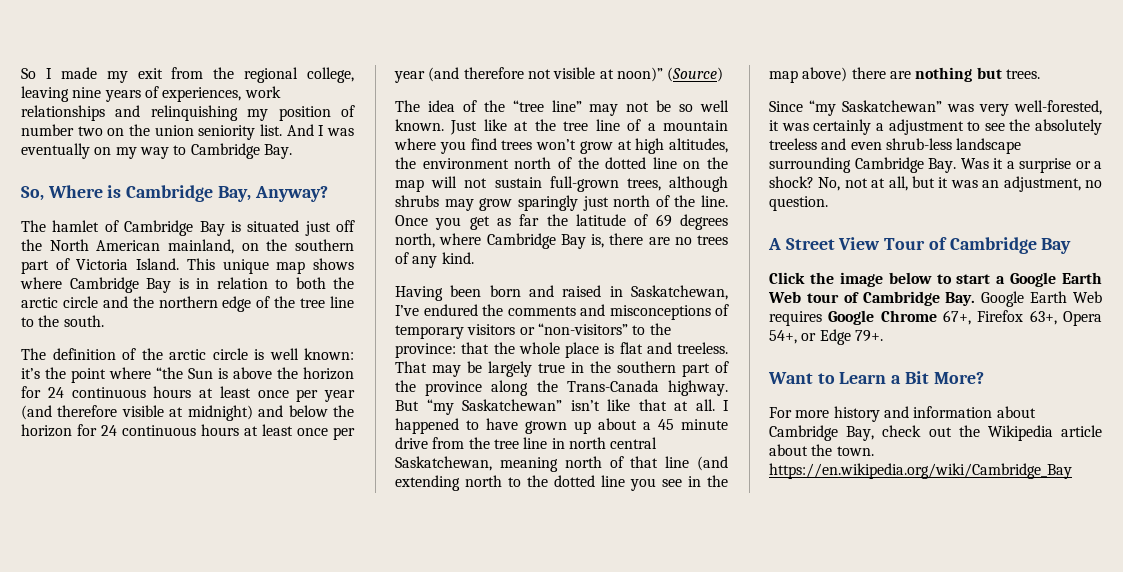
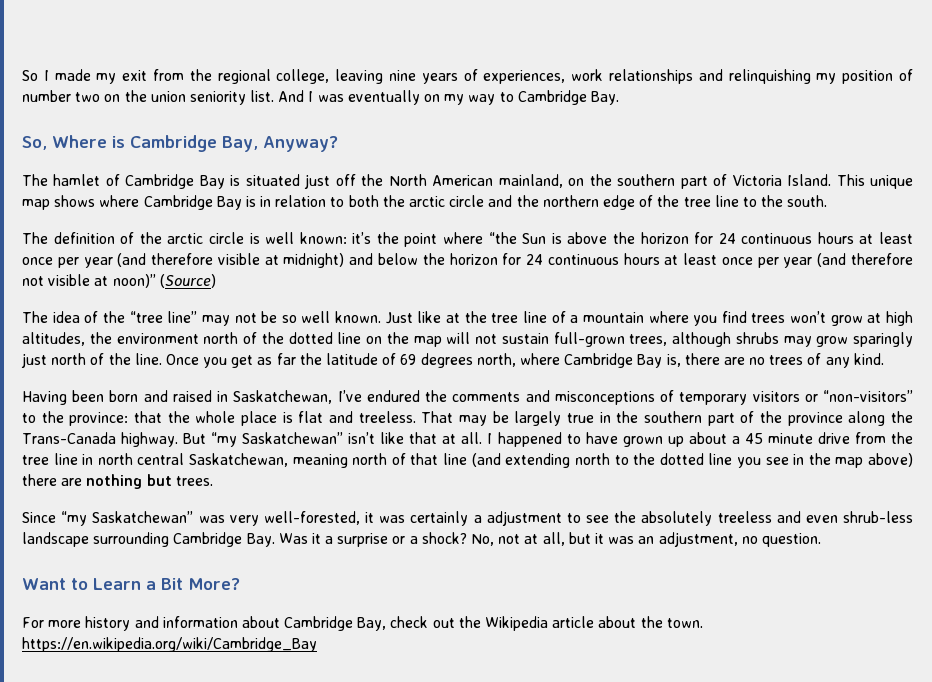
[768,237,1072,254] [769,272,1102,287] [768,291,1102,307] [769,310,1102,326] [769,329,883,345] // A Street View Tour of Cambridge Bay // Click the image below to start a Google Earth Web tour of Cambridge Bay. Google Earth Web requires Google Chrome 67+, Firefox 63+, Opera 54+, or Edge 79+. -> (821, 540) none

